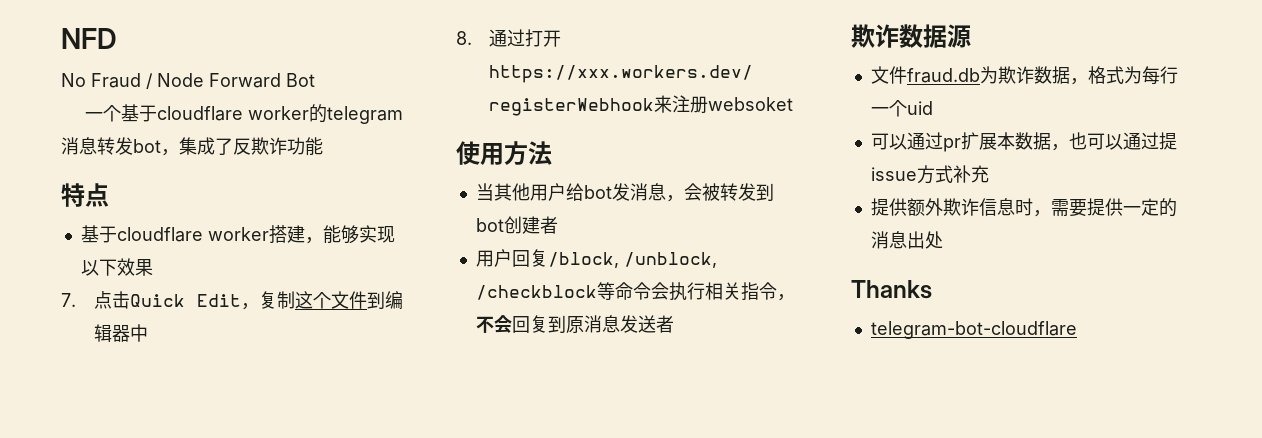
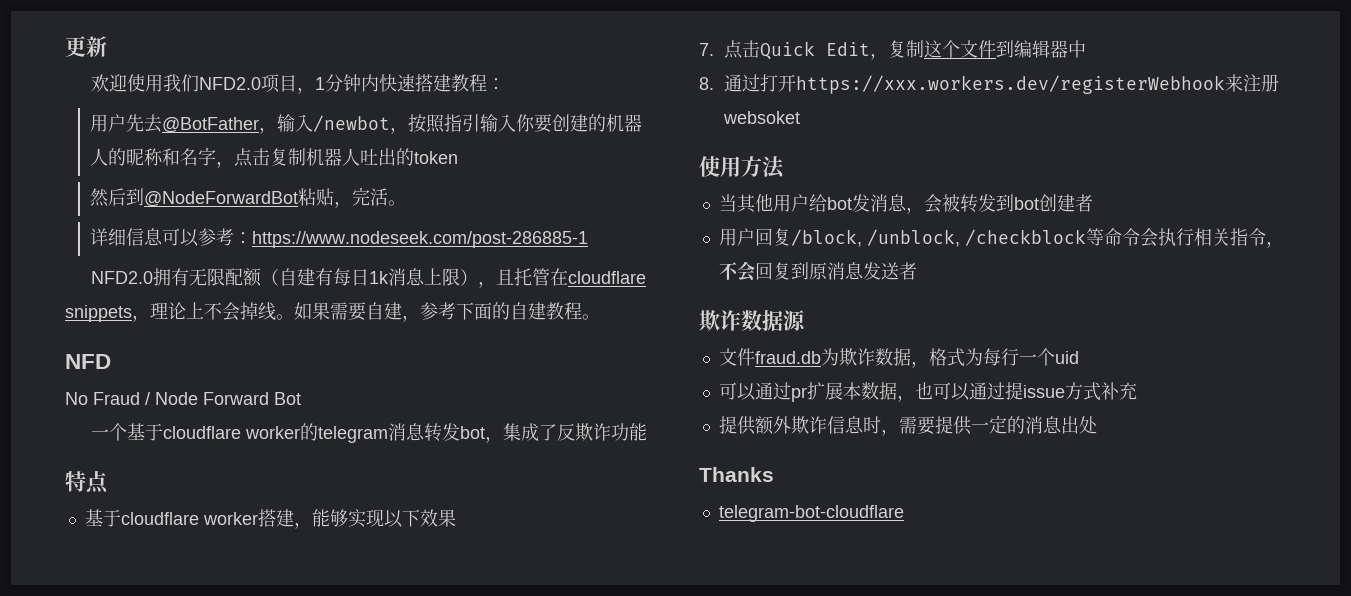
(61, 38) none -> [65,36,107,57] [90,74,505,94] [90,114,643,134] [90,147,459,168] [90,187,407,208] [90,228,589,248] [90,268,646,288] [65,302,600,322] 更新 // 欢迎使用我们NFD2.0项目，1分钟内快速搭建教程： // 用户先去@BotFather，输入/newbot，按照指引输入你要创建的机器人的昵称和名字，点击复制机器人吐出的token // 然后到@NodeForwardBot粘贴，完活。 // 详细信息可以参考：https://www.nodeseek.com/post-286885-1 // NFD2.0拥有无限配额（自建有每日1k消息上限），且托管在cloudflare snippets，理论上不会掉线。如果需要自建，参考下面的自建教程。 //

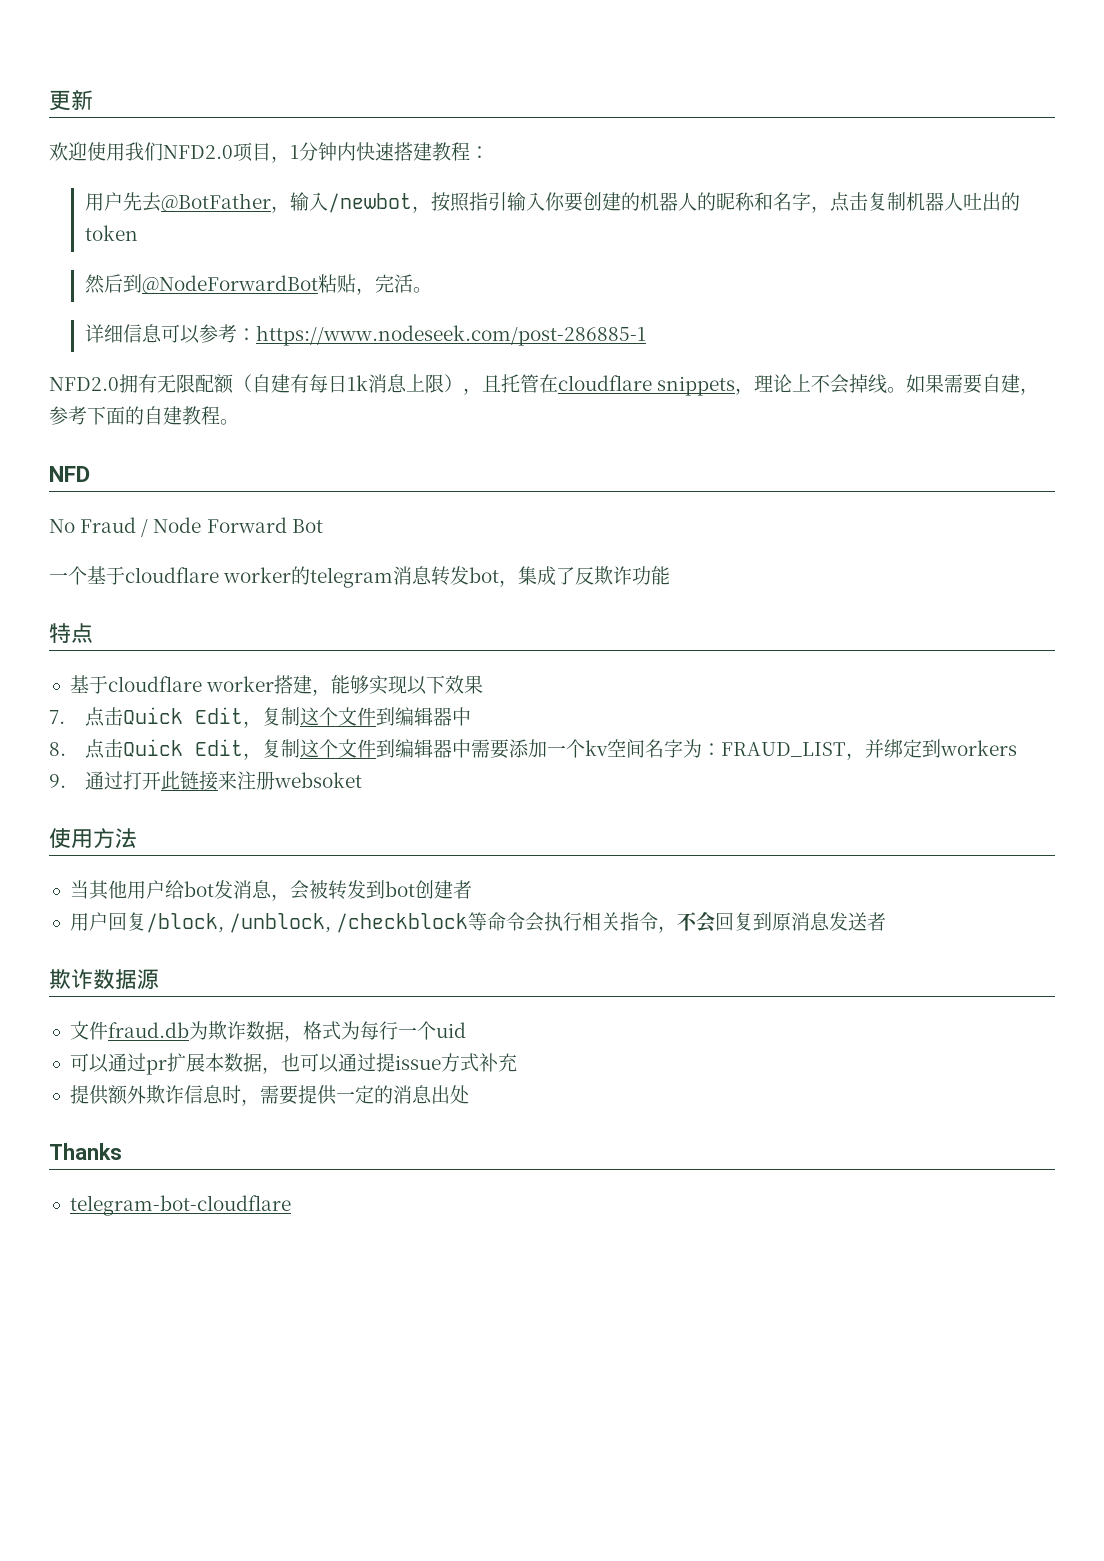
(714, 83) none -> [84,739,1017,760] [49,774,66,788] 点击Quick Edit，复制这个文件到编辑器中需要添加一个kv空间名字为：FRAUD_LIST，并绑定到workers // 9.
[796,75,1226,94] https://xxx.workers.dev/registerWebhook -> [160,771,218,791] 此链接

